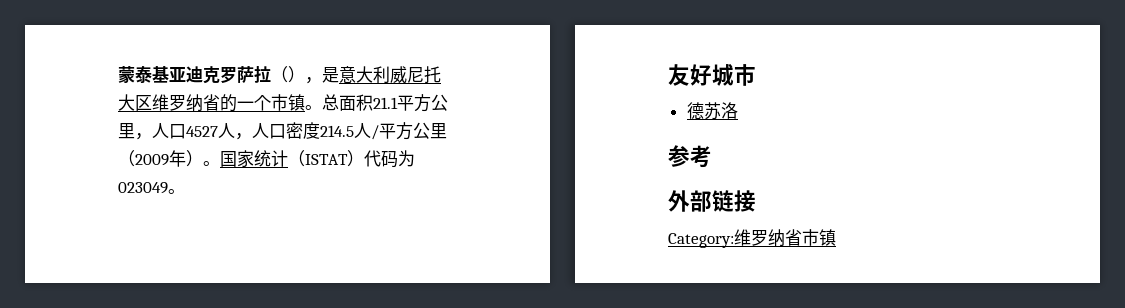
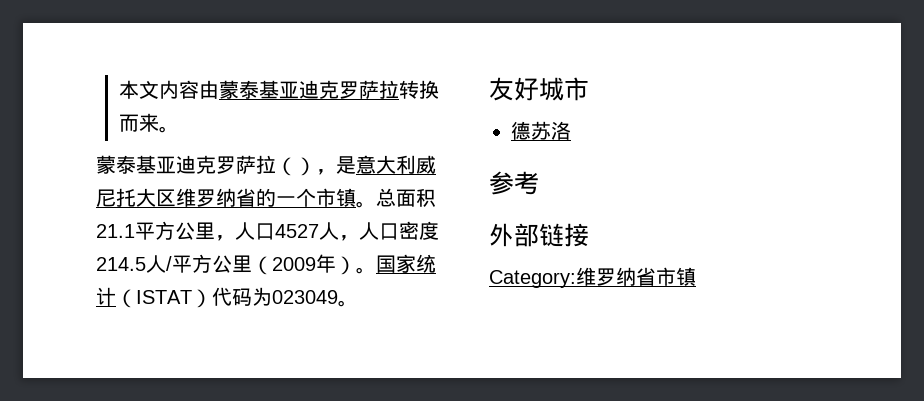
(118, 74) none -> [119,80,440,99] [119,113,180,133] 本文内容由蒙泰基亚迪克罗萨拉转换而来。 //

